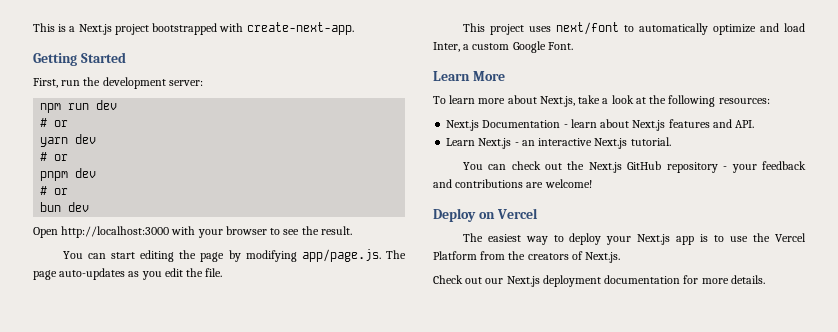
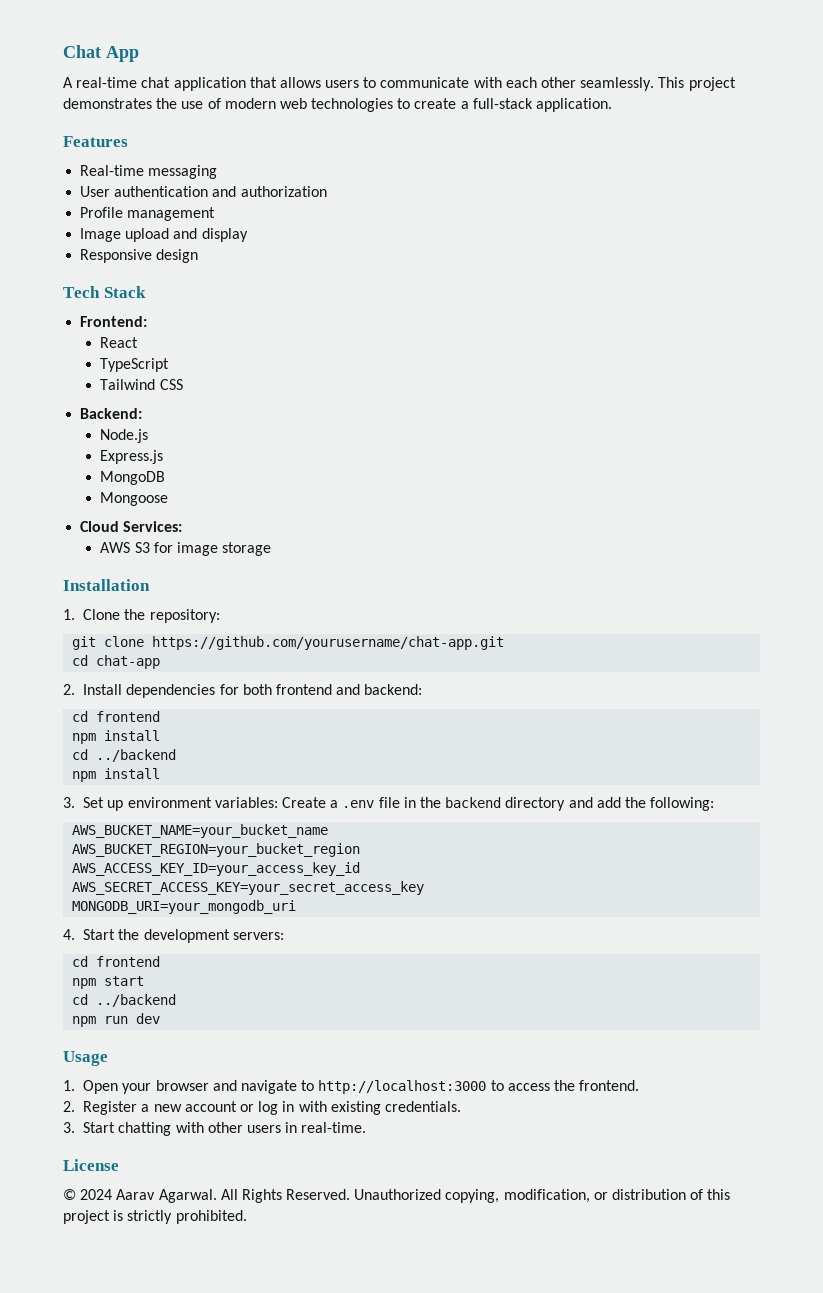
[33,22,354,35] [33,52,126,66] [33,77,203,89] [40,100,118,113] [40,118,69,127] [40,134,97,147] [40,152,69,161] [40,168,97,181] [40,186,69,195] [40,202,90,212] [33,226,352,238] [62,249,407,262] [33,268,223,280] [462,22,805,35] [433,41,573,53] [433,71,505,81] [433,95,770,107] [446,119,755,131] [446,137,671,149] [462,161,806,173] [433,179,592,188] [433,208,538,222] [462,233,806,245] [433,251,621,263] [433,275,765,287] This is a Next.js project bootstrapped with create-next-app. // Getting Started // First, run the development server: // npm run dev // # or // yarn dev // # or // pnpm dev // # or // bun dev // Open http://localhost:3000 with your browser to see the result. // You can start editing the page by modifying app/page.js. The page auto-updates as you edit the file. // This project uses next/font to automatically optimize and load Inter, a custom Google Font. // Learn More // To learn more about Next.js, take a look at the following resources: // Next.js Documentation - learn about Next.js features and API. // Learn Next.js - an interactive Next.js tutorial. // You can check out the Next.js GitHub repository - your feedback and contributions are welcome! // Deploy on Vercel // The easiest way to deploy your Next.js app is to use the Vercel Platform from the creators of Next.js. // Check out our Next.js deployment documentation for more details. -> [63,45,139,62] [63,77,736,91] [63,98,613,112] [63,136,128,147] [80,165,218,179] [80,186,327,197] [80,207,216,221] [80,228,248,242] [80,249,199,263] [63,286,146,298] [80,316,148,327] [100,337,139,348] [100,358,170,372] [100,379,183,390] [80,408,143,419] [100,429,149,443] [100,450,164,464] [100,471,166,485] [100,492,169,506] [80,521,183,532] [100,542,272,556] [63,579,150,591] [63,609,220,623] [72,636,505,650] [72,655,161,669] [63,684,423,698] [72,711,161,722] [72,730,161,744] [72,749,177,762] [72,768,161,782] [63,797,715,811] [72,824,329,838] [72,843,361,857] [72,862,361,876] [72,881,425,895] [72,900,297,914] [63,929,284,943] [72,956,161,967] [72,976,145,989] [72,994,177,1007] [72,1013,161,1027] [63,1051,108,1066] [63,1080,640,1094] [63,1101,461,1115] [63,1122,367,1136] [63,1159,119,1171] [63,1189,731,1203] [63,1210,247,1224] Chat App // A real-time chat application that allows users to communicate with each other seamlessly. This project demonstrates the use of modern web technologies to create a full-stack application. // Features // Real-time messaging // User authentication and authorization // Profile management // Image upload and display // Responsive design // Tech Stack // Frontend: // React // TypeScript // Tailwind CSS // Backend: // Node.js // Express.js // MongoDB // Mongoose // Cloud Services: // AWS S3 for image storage // Installation // 1. Clone the repository: // git clone https://github.com/yourusername/chat-app.git // cd chat-app // 2. Install dependencies for both frontend and backend: // cd frontend // npm install // cd ../backend // npm install // 3. Set up environment variables: Create a .env file in the backend directory and add the following: // AWS_BUCKET_NAME=your_bucket_name // AWS_BUCKET_REGION=your_bucket_region // AWS_ACCESS_KEY_ID=your_access_key_id // AWS_SECRET_ACCESS_KEY=your_secret_access_key // MONGODB_URI=your_mongodb_uri // 4. Start the development servers: // cd frontend // npm start // cd ../backend // npm run dev // Usage // 1. Open your browser and navigate to http://localhost:3000 to access the frontend. // 2. Register a new account or log in with existing credentials. // 3. Start chatting with other users in real-time. // License // © 2024 Aarav Agarwal. All Rights Reserved. Unauthorized copying, modification, or distribution of this project is strictly prohibited.

